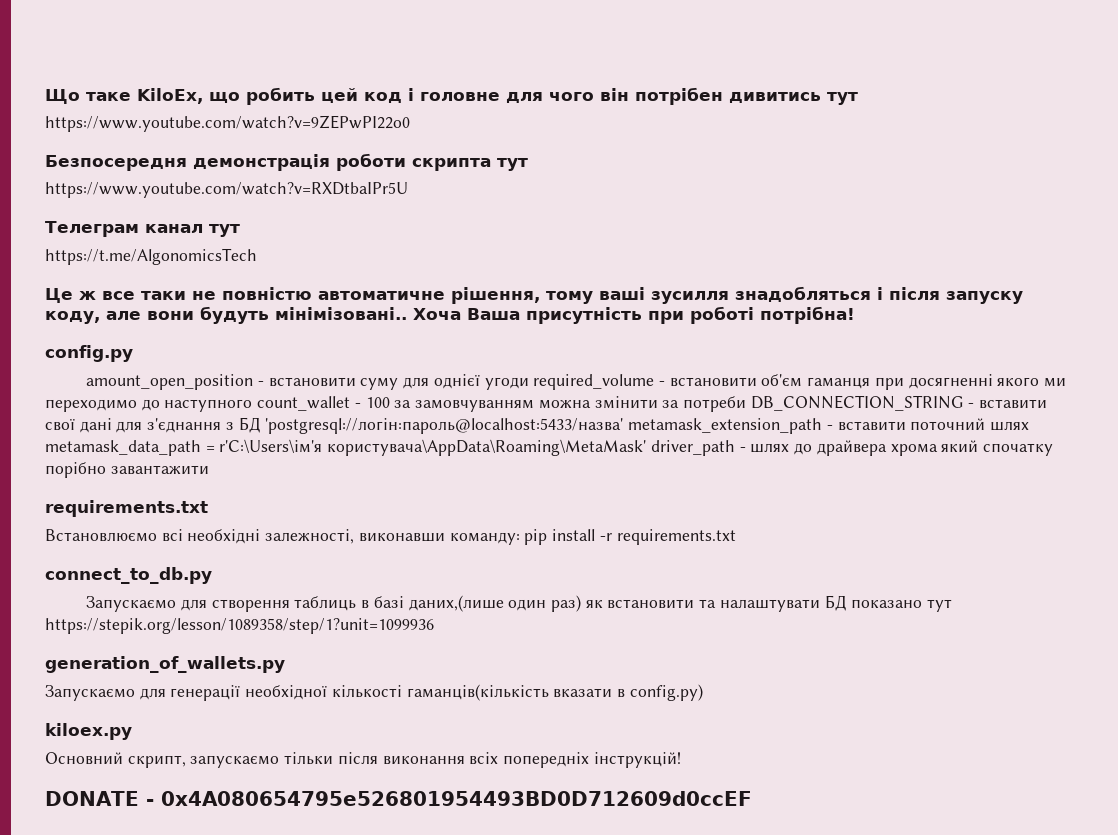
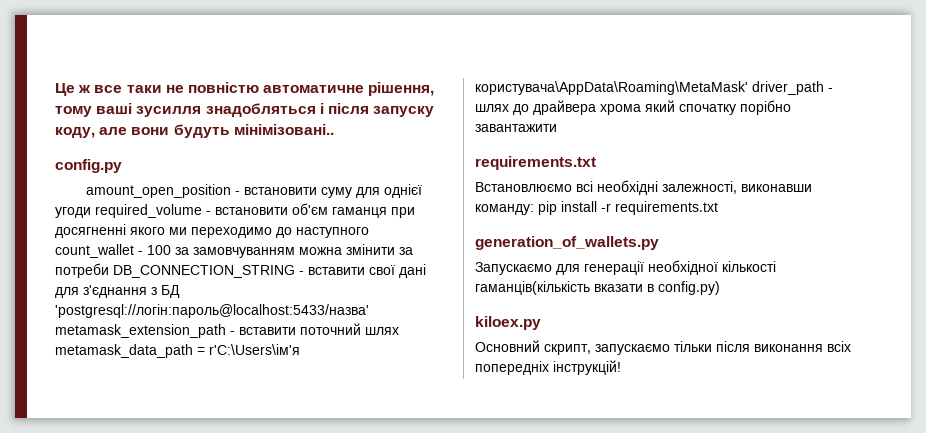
[45,87,858,105] [45,115,410,132] [45,153,528,171] [45,182,408,198] [45,221,240,237] [45,248,257,265] Що таке KiloEx, що робить цей код і головне для чого він потрібен дивитись тут // https://www.youtube.com/watch?v=9ZEPwPI22o0 // Безпосередня демонстрація роботи скрипта тут // https://www.youtube.com/watch?v=RXDtbaIPr5U // Телеграм канал тут // https://t.me/AlgonomicsTech // -> (55, 89) none
[413,306,855,324] Хоча Ваша присутність при роботі потрібна! -> (334, 129) none
[45,567,212,584] [86,595,953,612] [45,618,434,634] // connect_to_db.py // Запускаємо для створення таблиць в базі даних,(лише один раз) як встановити та налаштувати БД показано тут https://stepik.org/lesson/1089358/step/1?unit=1099936 -> (718, 208) none
[45,791,752,806] // DONATE - 0x4A080654795e526801954493BD0D712609d0ccEF -> (621, 367) none

